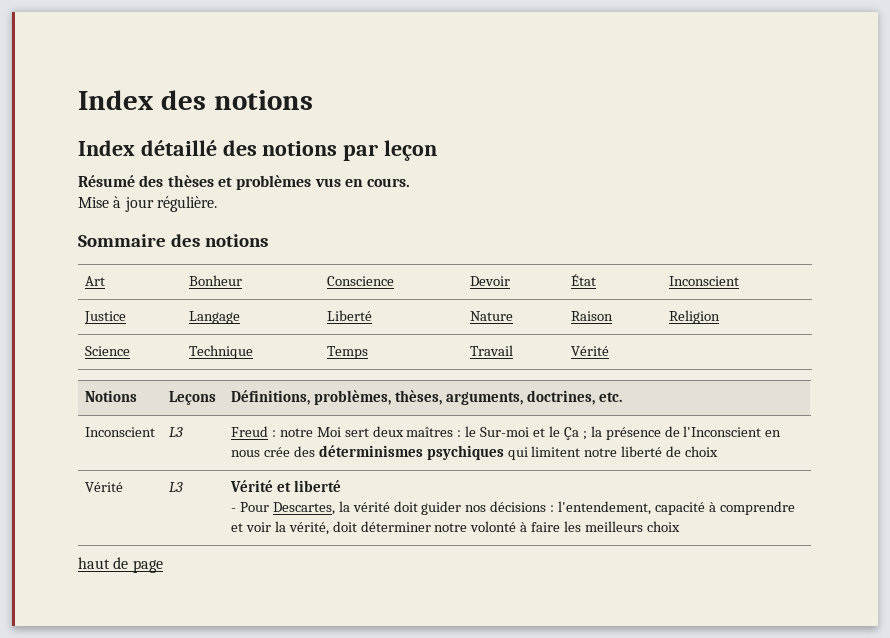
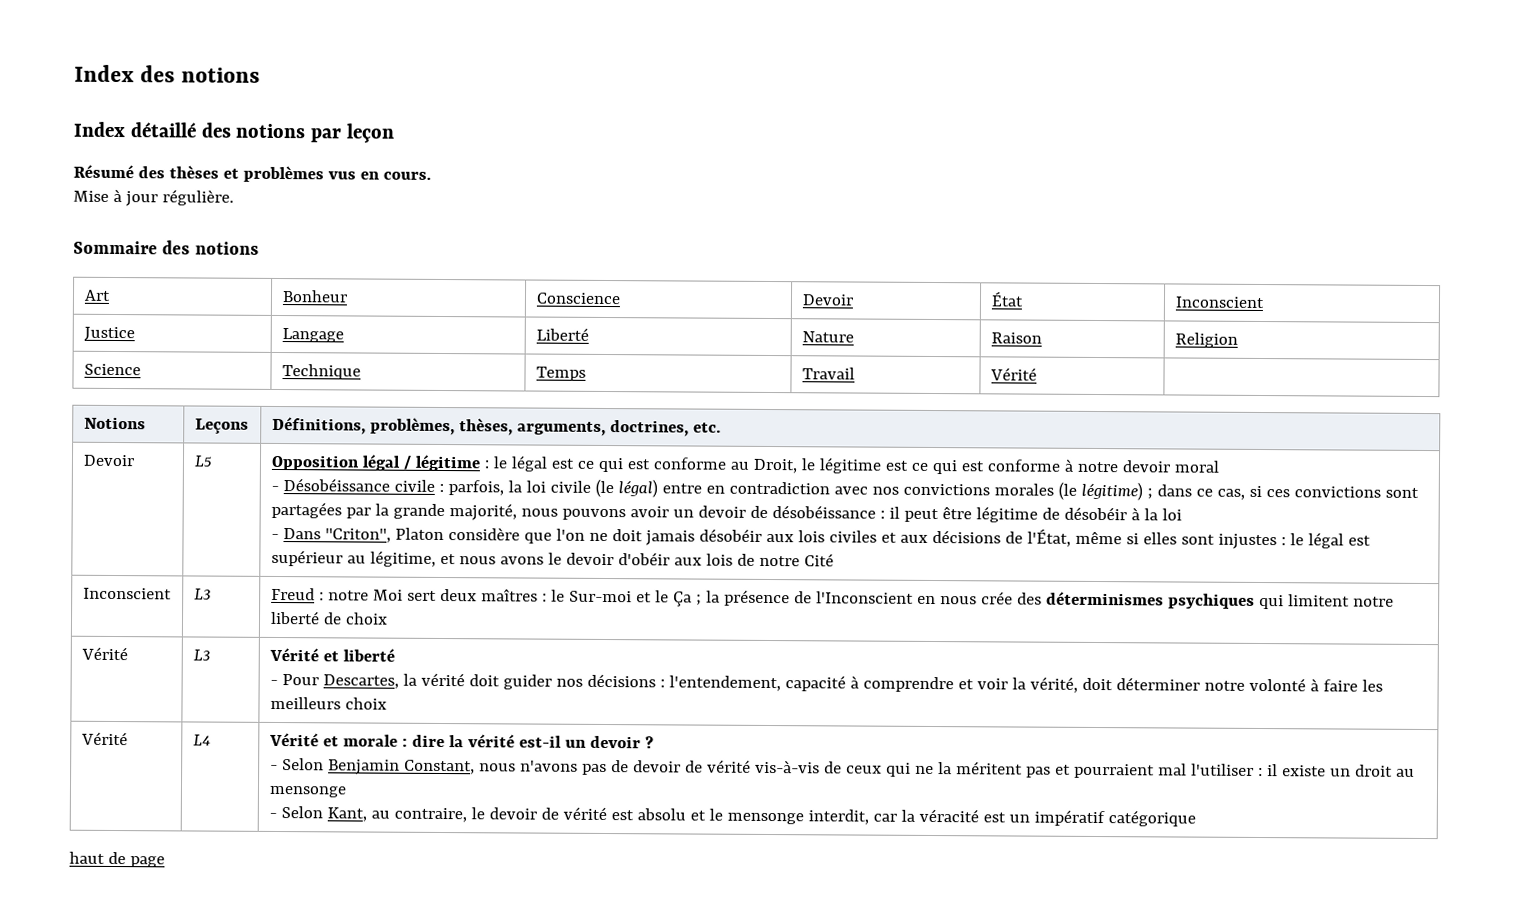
(622, 397) none -> [82,454,135,467] [193,455,213,467] [270,454,1220,475] [270,478,1419,501] [270,501,1182,523] [270,527,1371,550] [270,549,834,567] // Devoir | L5 | Opposition légal / légitime : le légal est ce qui est conforme au Droit, le légitime est ce qui est conforme à notre devoir moral // - Désobéissance civile : parfois, la loi civile (le légal) entre en contradiction avec nos convictions morales (le légitime) ; dans ce cas, si ces convictions sont partagées par la grande majorité, nous pouvons avoir un devoir de désobéissance : il peut être légitime de désobéir à la loi // - Dans "Criton", Platon considère que l'on ne doit jamais désobéir aux lois civiles et aux décisions de l'État, même si elles sont injustes : le légal est supérieur au légitime, et nous avons le devoir d'obéir aux lois de notre Cité
(680, 526) none -> [80,731,128,746] [192,734,211,746] [268,732,654,749] [269,758,1415,779] [268,785,346,798] [268,806,1196,827] // Vérité | L4 | Vérité et morale : dire la vérité est-il un devoir ? // - Selon Benjamin Constant, nous n'avons pas de devoir de vérité vis-à-vis de ceux qui ne la méritent pas et pourraient mal l'utiliser : il existe un droit au mensonge // - Selon Kant, au contraire, le devoir de vérité est absolu et le mensonge interdit, car la véracité est un impératif catégorique

